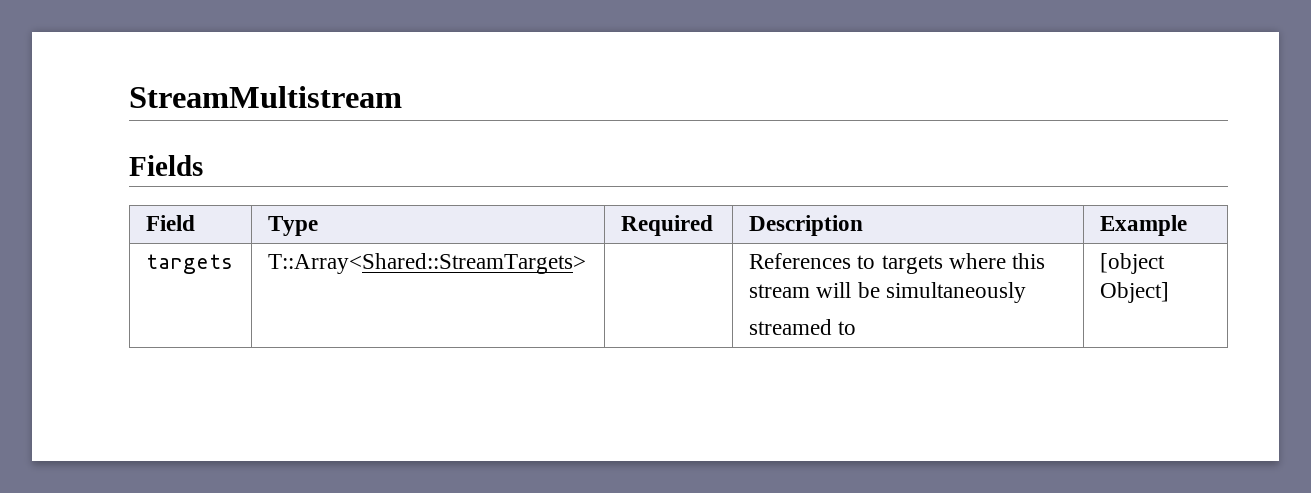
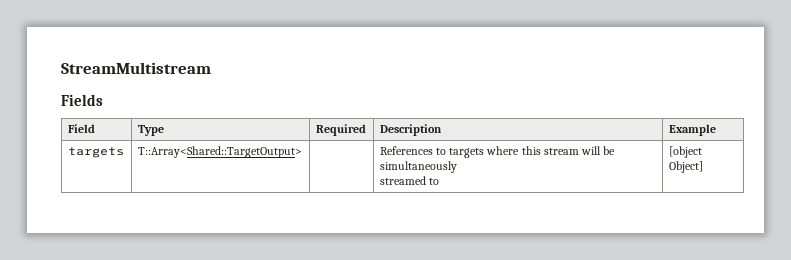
[268,253,587,274] T::Array<Shared::StreamTargets> -> [137,146,302,158] T::Array<Shared::TargetOutput>

